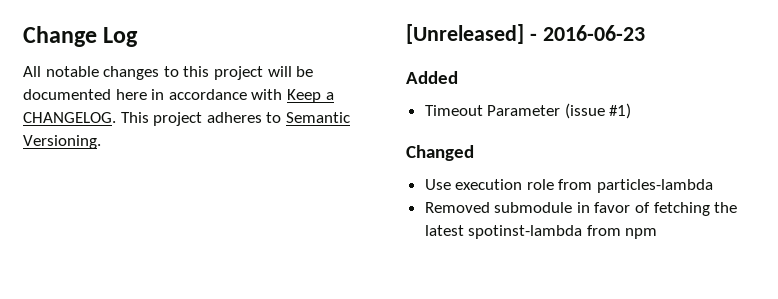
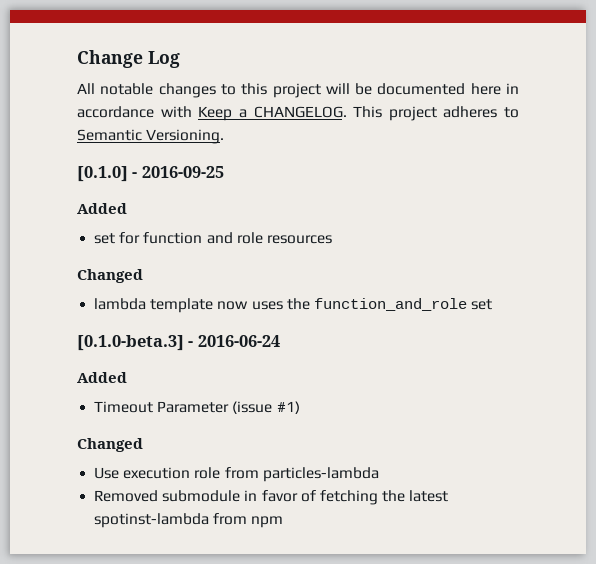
[406,24,645,44] [Unreleased] - 2016-06-23 -> [77,166,224,182] [77,203,127,214] [94,232,332,244] [77,269,143,283] [94,298,493,313] [77,335,280,351] [0.1.0] - 2016-09-25 // Added // set for function and role resources // Changed // lambda template now uses the function_and_role set // [0.1.0-beta.3] - 2016-06-24

